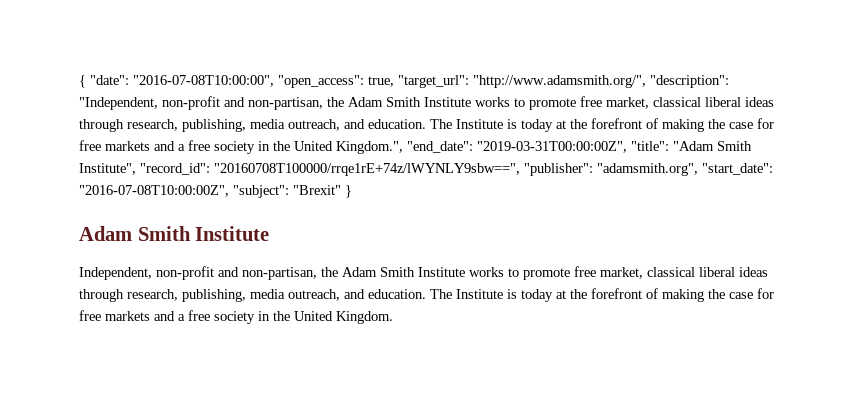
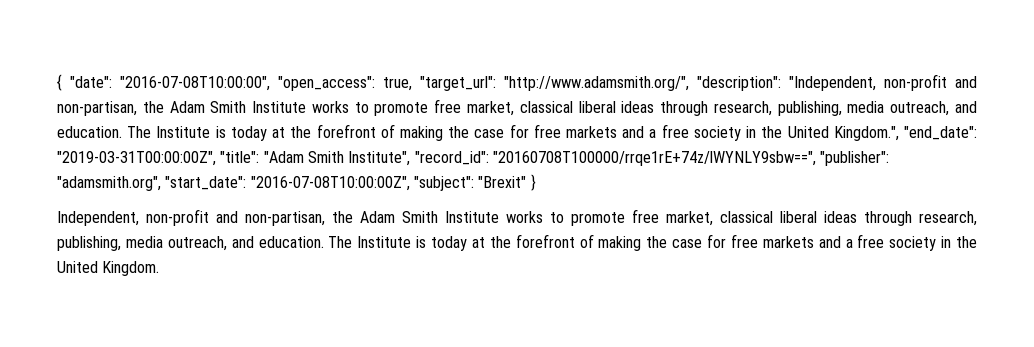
[79,226,270,241] // Adam Smith Institute -> (536, 182) none

